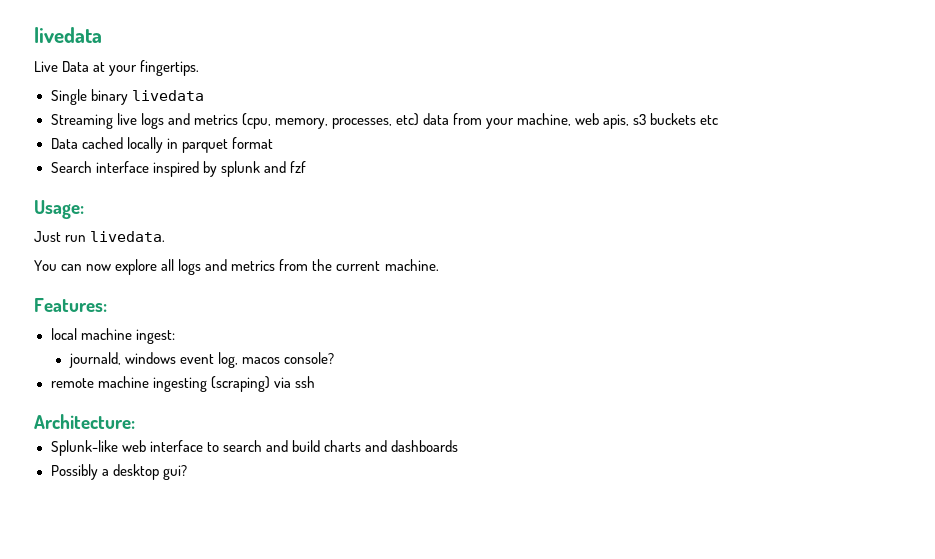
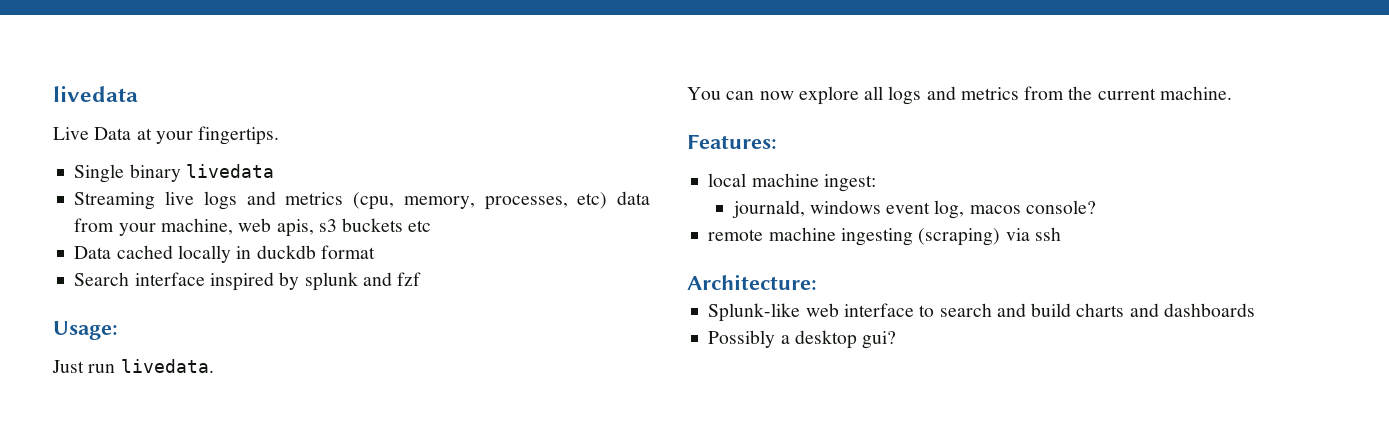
[181,139,228,153] parquet -> [256,245,316,259] duckdb

